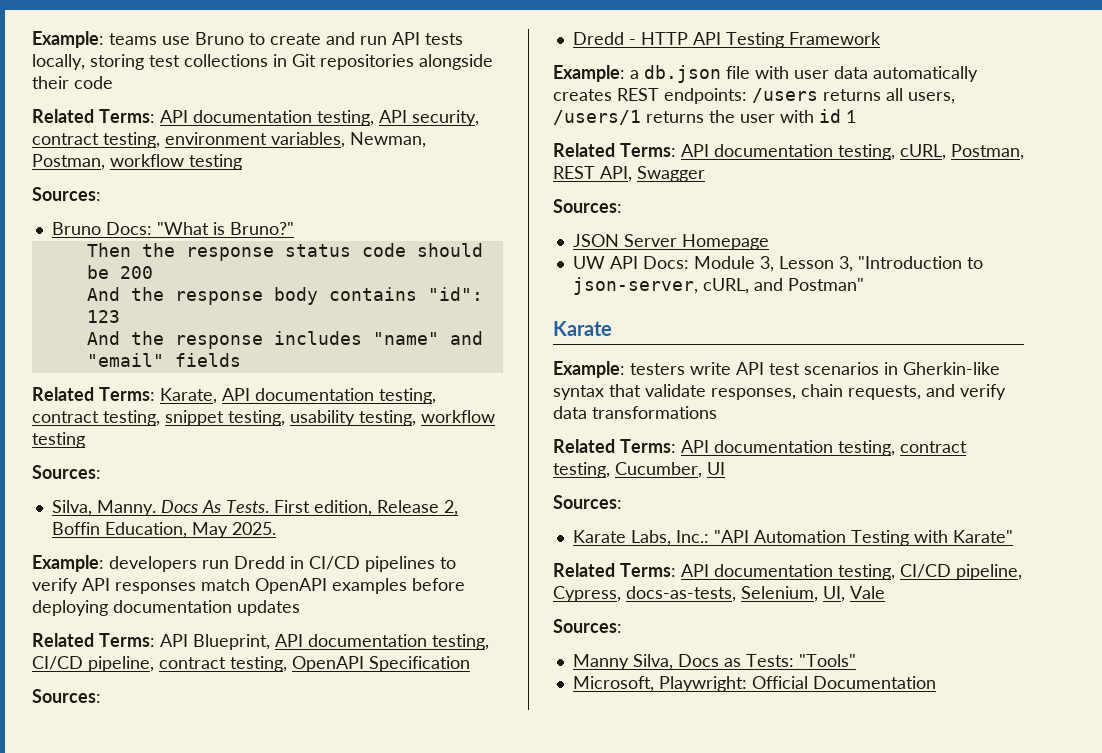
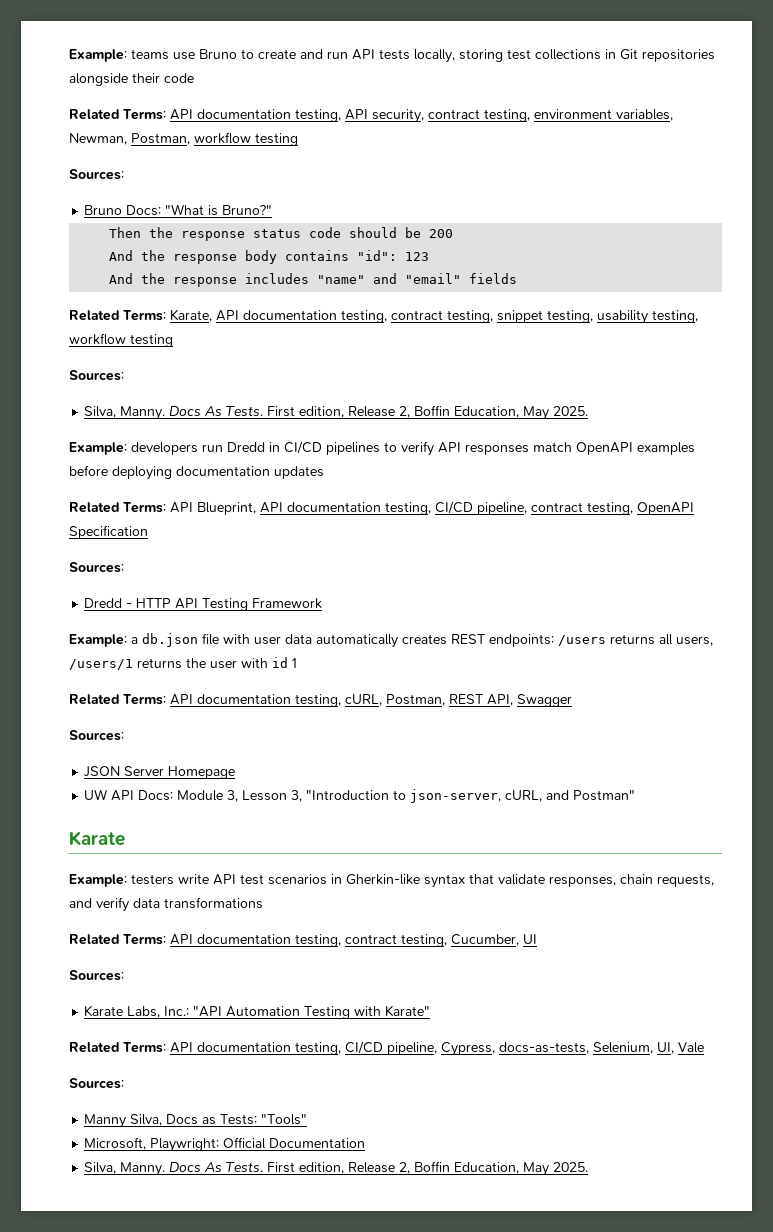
(936, 682) none -> [84,1161,589,1176] // Silva, Manny. Docs As Tests. First edition, Release 2, Boffin Education, May 2025.

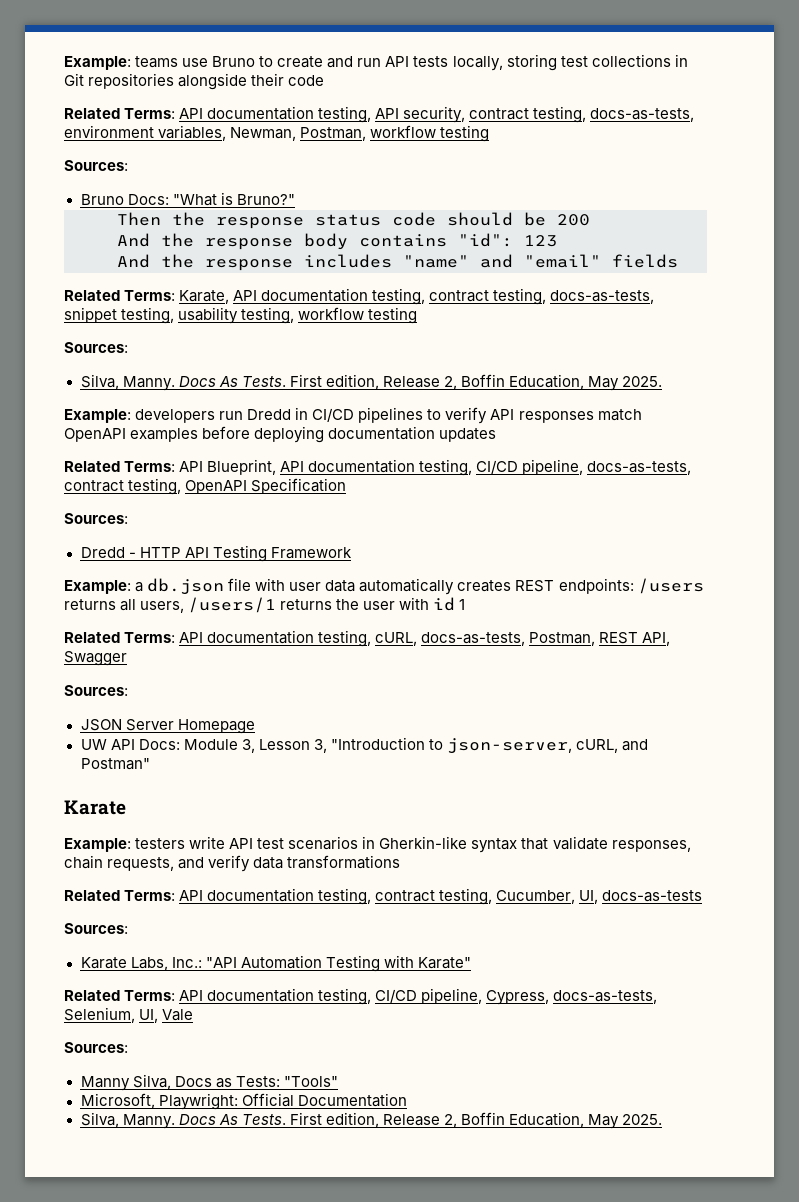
(530, 115) none -> [590,108,695,122] docs-as-tests,
(493, 316) none -> [550,290,655,304] docs-as-tests,
(527, 508) none -> [587,461,692,475] docs-as-tests,
(382, 700) none -> [421,632,526,646] docs-as-tests,
[523,934,537,944] UI -> [579,890,703,904] UI, docs-as-tests

